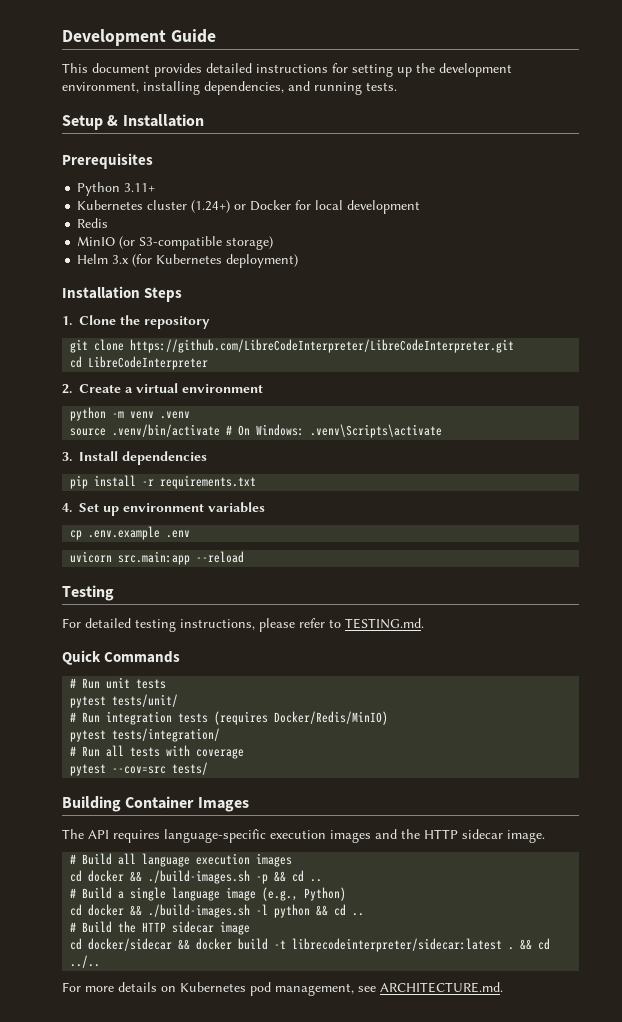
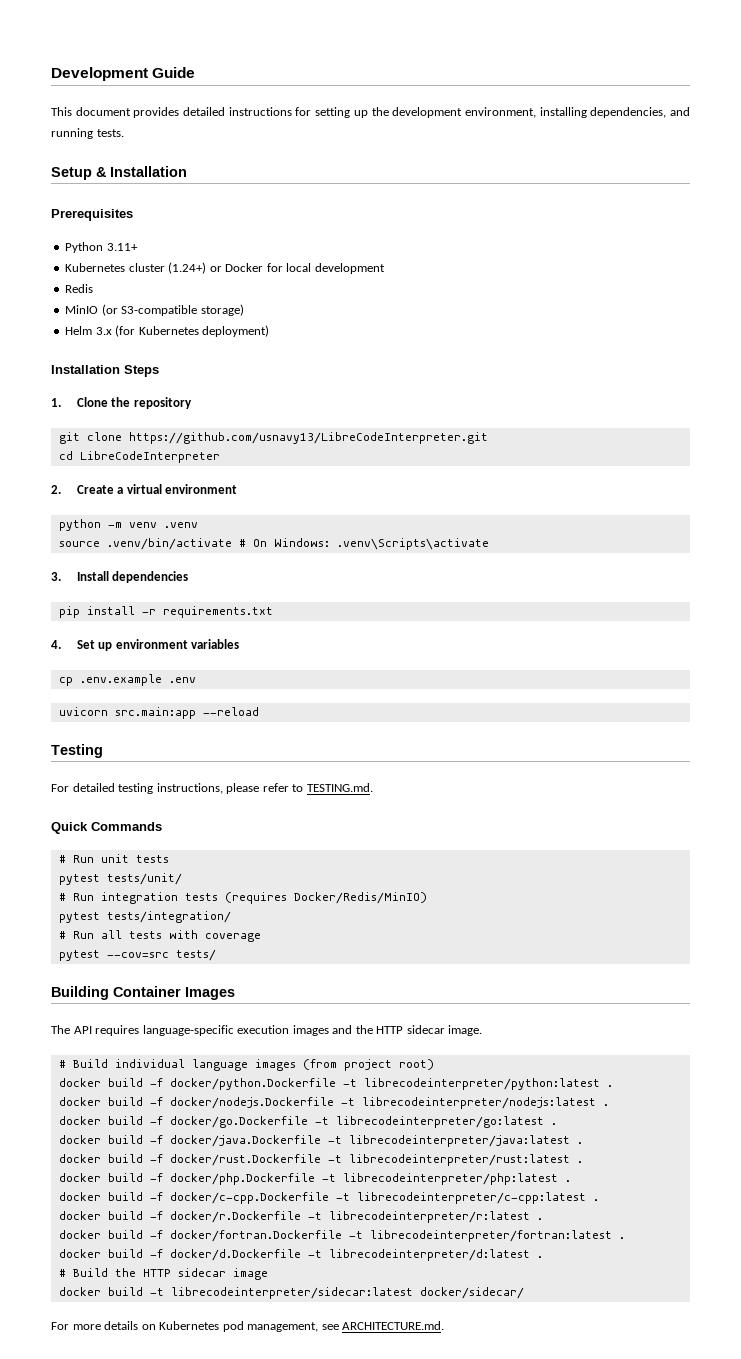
[130,339,515,353] https://github.com/LibreCodeInterpreter/LibreCodeInterpreter.git -> [128,432,488,444] https://github.com/usnavy13/LibreCodeInterpreter.git
[118,853,293,867] [70,870,323,884] [70,887,347,901] [70,904,365,918] all language execution images // cd docker && ./build-images.sh -p && cd .. // # Build a single language image (e.g., Python) // cd docker && ./build-images.sh -l python && cd .. -> [114,1059,434,1071] [58,1078,613,1090] [58,1097,609,1109] [58,1116,557,1128] [58,1135,583,1147] [58,1154,583,1166] [58,1173,571,1185] [58,1192,599,1204] [58,1211,543,1223] [58,1230,625,1242] [58,1249,543,1261] individual language images (from project root) // docker build -f docker/python.Dockerfile -t librecodeinterpreter/python:latest . // docker build -f docker/nodejs.Dockerfile -t librecodeinterpreter/nodejs:latest . // docker build -f docker/go.Dockerfile -t librecodeinterpreter/go:latest . // docker build -f docker/java.Dockerfile -t librecodeinterpreter/java:latest . // docker build -f docker/rust.Dockerfile -t librecodeinterpreter/rust:latest . // docker build -f docker/php.Dockerfile -t librecodeinterpreter/php:latest . // docker build -f docker/c-cpp.Dockerfile -t librecodeinterpreter/c-cpp:latest . // docker build -f docker/r.Dockerfile -t librecodeinterpreter/r:latest . // docker build -f docker/fortran.Dockerfile -t librecodeinterpreter/fortran:latest . // docker build -f docker/d.Dockerfile -t librecodeinterpreter/d:latest .
[70,938,191,951] cd docker/sidecar && -> (268, 1274) none
[508,938,551,950] [70,955,101,968] . && cd ../.. -> [419,1287,524,1299] docker/sidecar/

